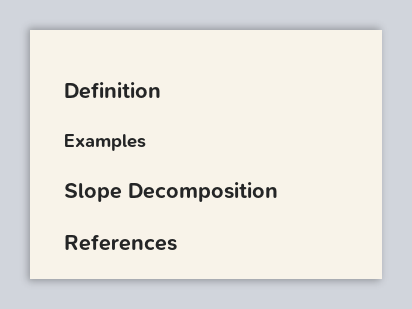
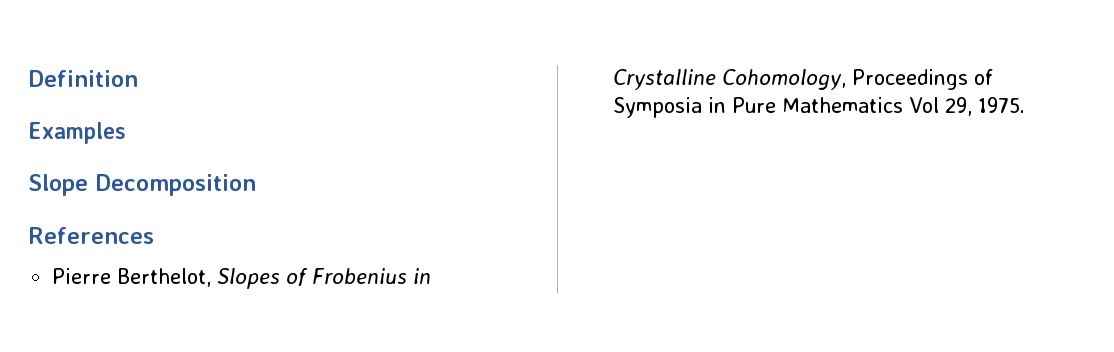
(177, 242) none -> [52,268,432,289] [613,69,994,90] [613,97,1026,118] // Pierre Berthelot, Slopes of Frobenius in Crystalline Cohomology, Proceedings of Symposia in Pure Mathematics Vol 29, 1975.

